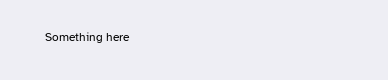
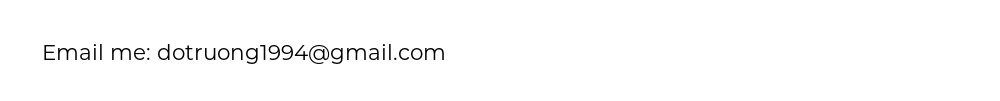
[45,32,131,43] Something here -> [42,44,446,64] Email me: dotruong1994@gmail.com

